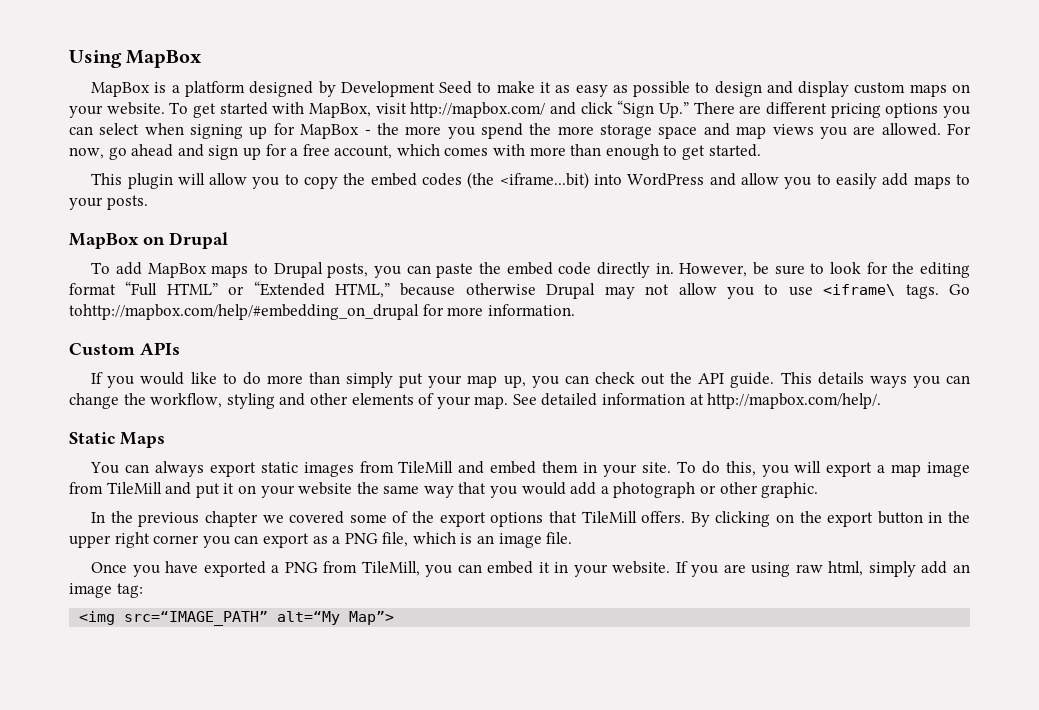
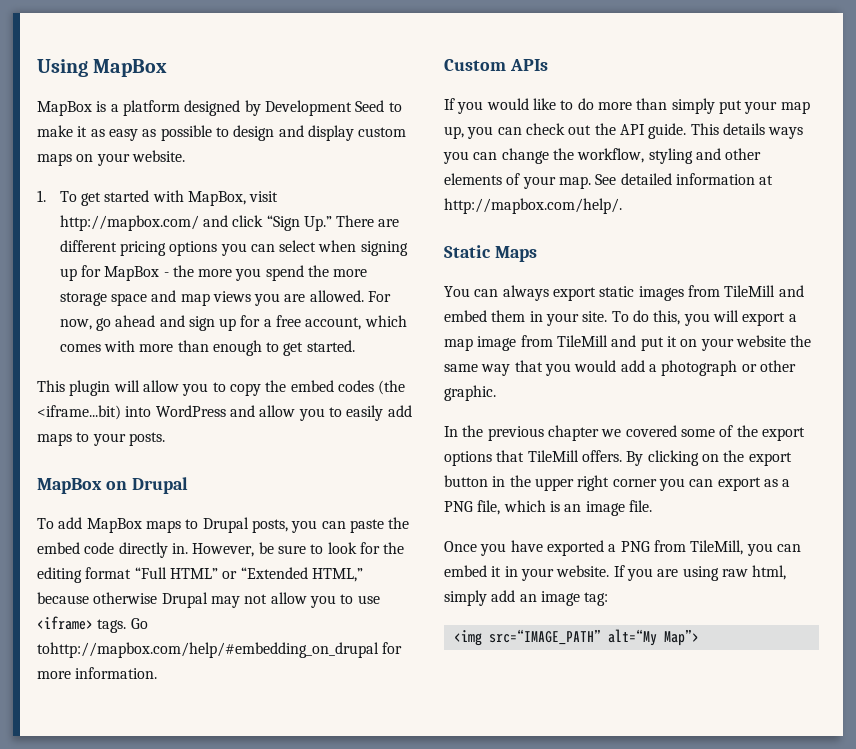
(165, 108) none -> [37,190,46,202] // 1.
[823,284,896,296] <iframe\ -> [37,616,93,630] <iframe>

